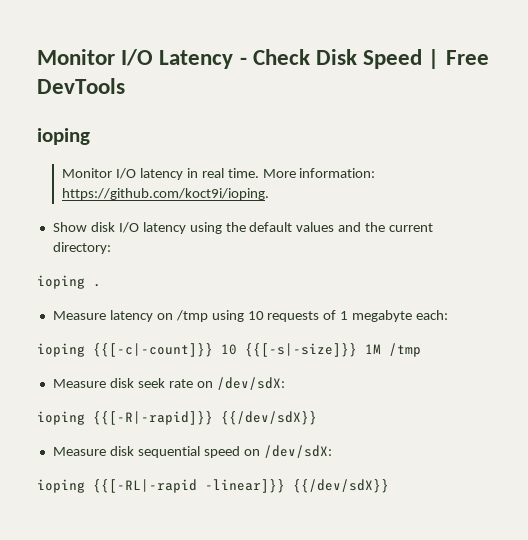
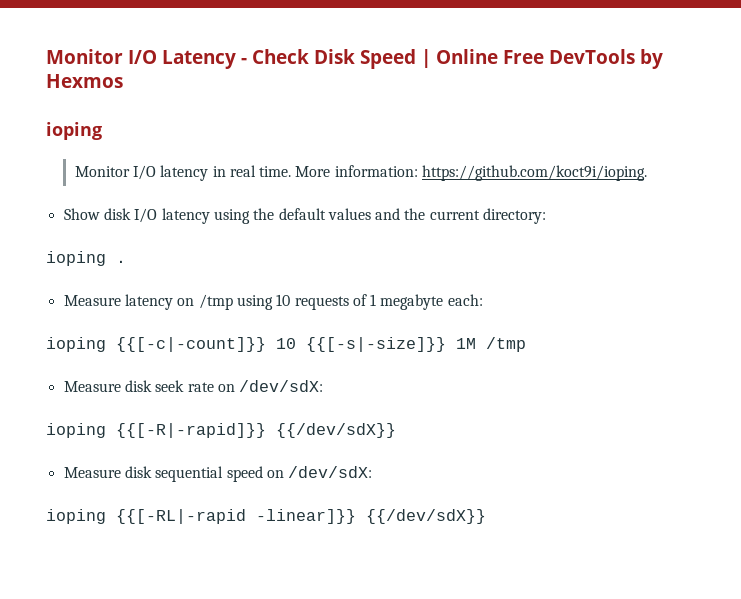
(440, 59) none -> [436,49,498,64] Online
(125, 86) none -> [639,49,663,69] [46,74,123,88] by Hexmos

